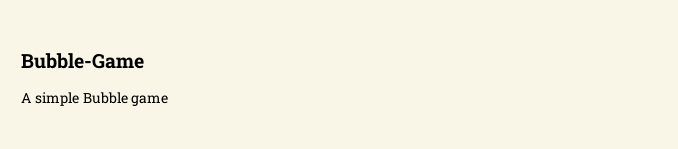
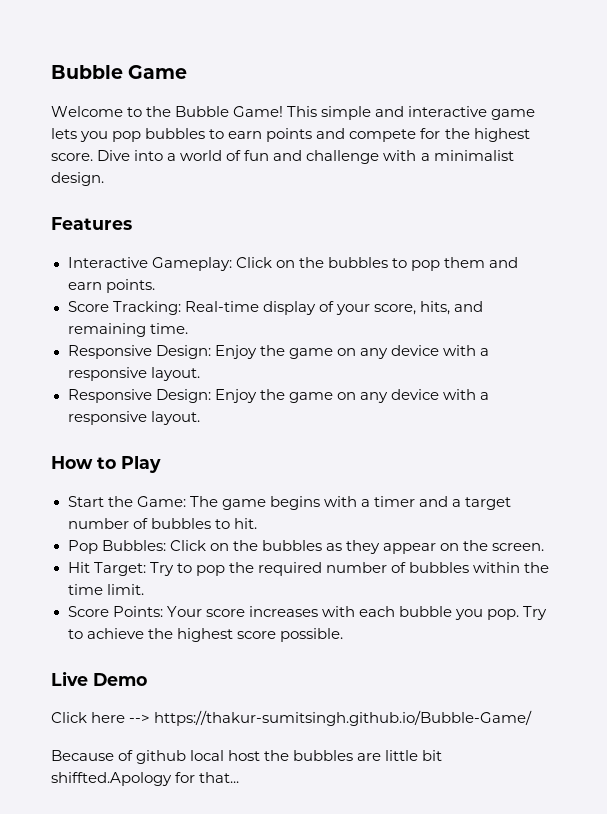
[21,53,144,69] [21,92,169,106] Bubble-Game // A simple Bubble game -> [51,65,188,79] [51,106,536,120] [51,128,530,142] [51,150,514,164] [51,172,104,186] [51,217,132,230] [67,257,518,271] [67,279,155,293] [67,301,483,315] [67,323,188,337] [67,345,489,359] [67,367,200,381] [67,389,489,403] [67,411,200,425] [51,456,161,473] [67,496,512,510] [67,518,257,529] [67,540,545,554] [67,562,550,576] [67,584,144,595] [67,606,548,620] [67,628,343,642] [51,671,147,686] [51,710,533,726] [51,750,443,764] [51,772,240,786] Bubble Game // Welcome to the Bubble Game! This simple and interactive game lets you pop bubbles to earn points and compete for the highest score. Dive into a world of fun and challenge with a minimalist design. // Features // Interactive Gameplay: Click on the bubbles to pop them and earn points. // Score Tracking: Real-time display of your score, hits, and remaining time. // Responsive Design: Enjoy the game on any device with a responsive layout. // Responsive Design: Enjoy the game on any device with a responsive layout. // How to Play // Start the Game: The game begins with a timer and a target number of bubbles to hit. // Pop Bubbles: Click on the bubbles as they appear on the screen. // Hit Target: Try to pop the required number of bubbles within the time limit. // Score Points: Your score increases with each bubble you pop. Try to achieve the highest score possible. // Live Demo // Click here --> https://thakur-sumitsingh.github.io/Bubble-Game/ // Because of github local host the bubbles are little bit shiffted.Apology for that...

